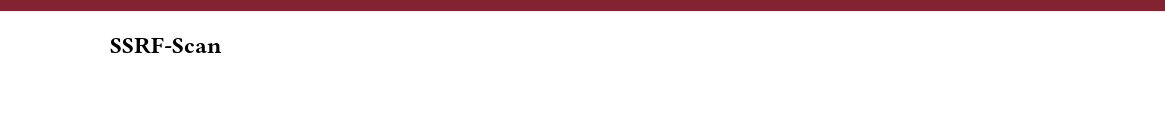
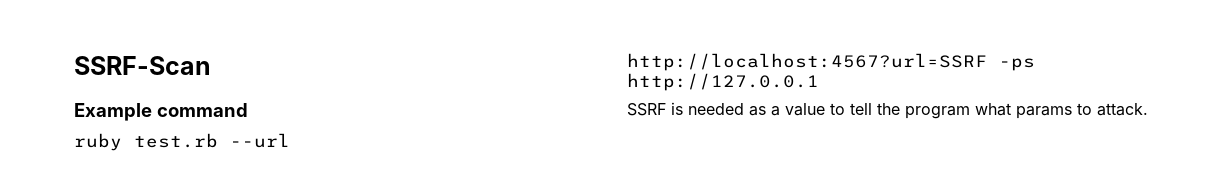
(222, 45) none -> [74,103,248,121] [74,133,290,151] [627,53,1035,71] [627,73,819,91] [627,102,1148,119] // Example command // ruby test.rb --url http://localhost:4567?url=SSRF -ps http://127.0.0.1 // SSRF is needed as a value to tell the program what params to attack.

